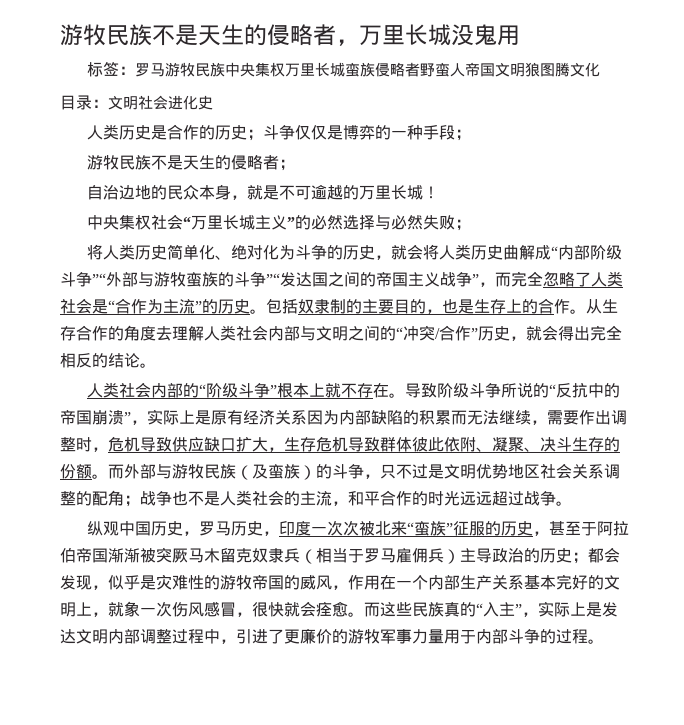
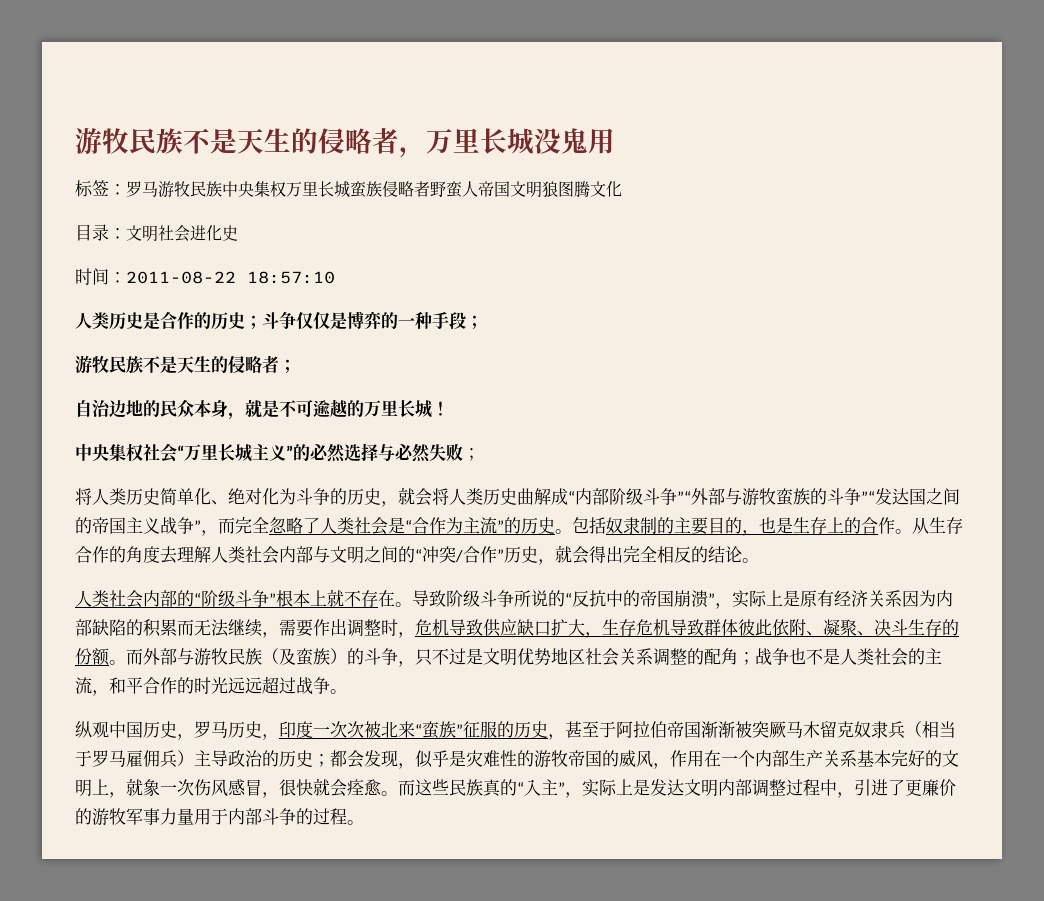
(213, 102) none -> [75,268,335,285] // 时间：2011-08-22 18:57:10

